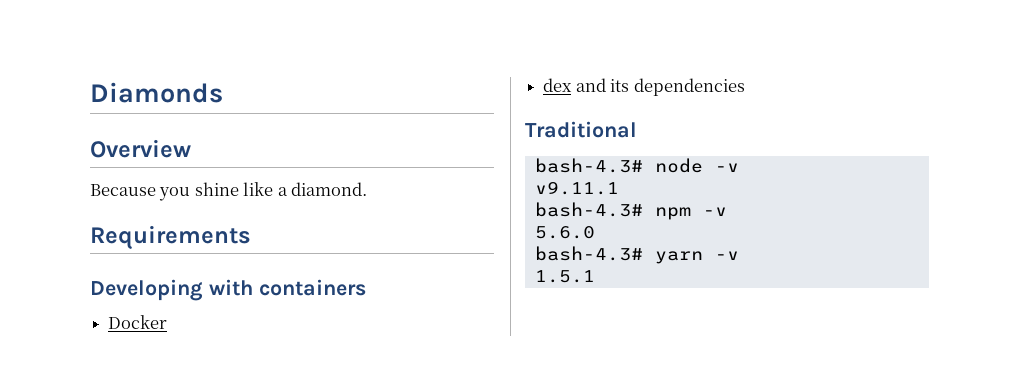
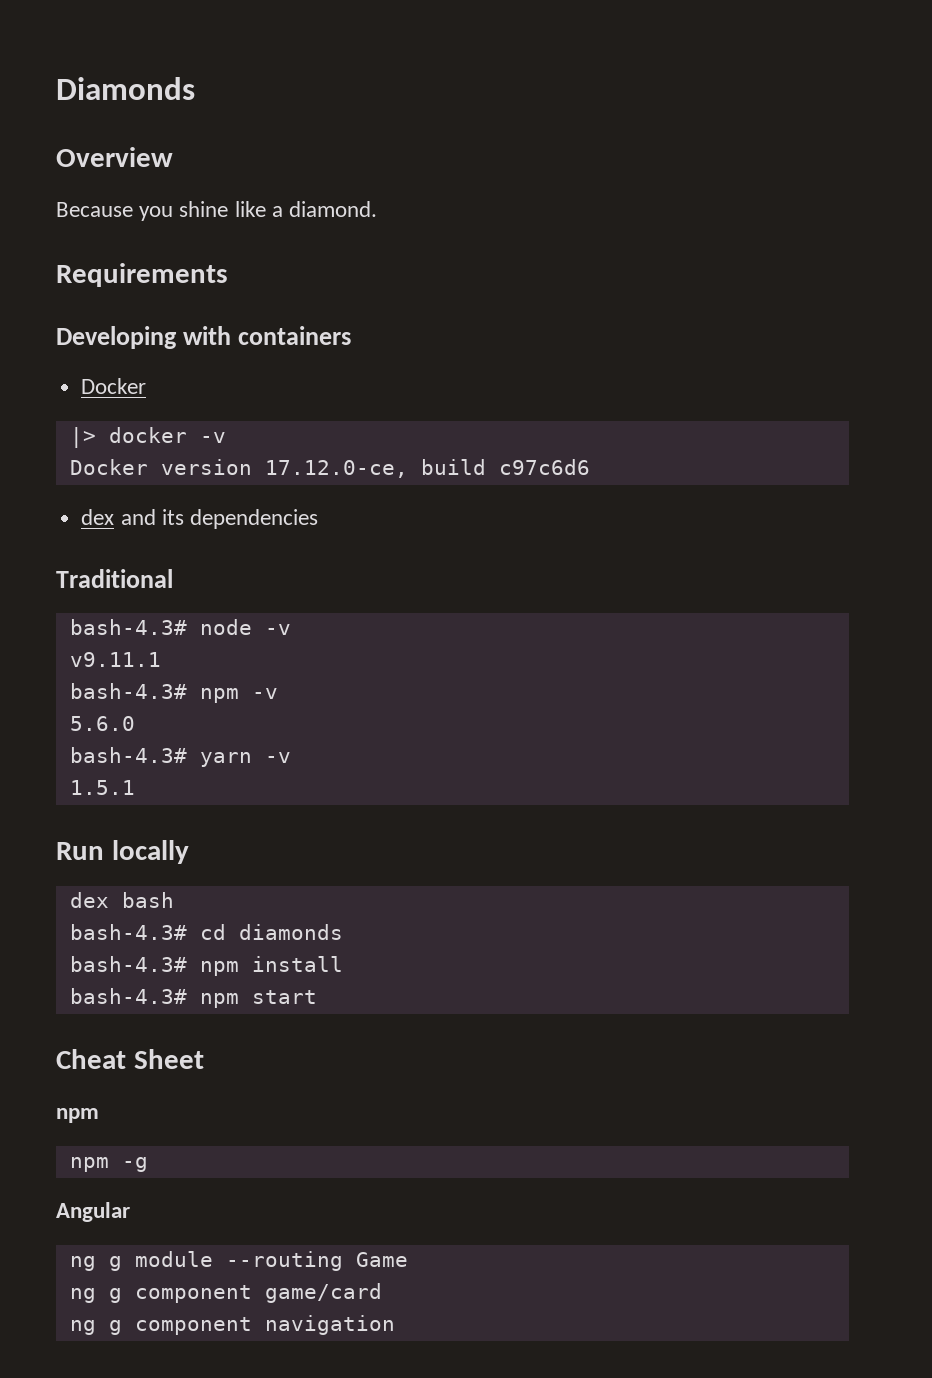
(168, 322) none -> [69,427,226,448] [69,459,590,478] // |> docker -v // Docker version 17.12.0-ce, build c97c6d6
(595, 276) none -> [56,840,189,864] [69,892,174,908] [69,924,343,940] [69,956,343,976] [69,988,317,1008] [56,1049,204,1069] [56,1108,99,1123] [69,1157,148,1172] [56,1202,130,1222] [69,1251,408,1271] [69,1283,382,1303] [69,1315,395,1335] // Run locally // dex bash // bash-4.3# cd diamonds // bash-4.3# npm install // bash-4.3# npm start // Cheat Sheet // npm // npm -g // Angular // ng g module --routing Game // ng g component game/card // ng g component navigation

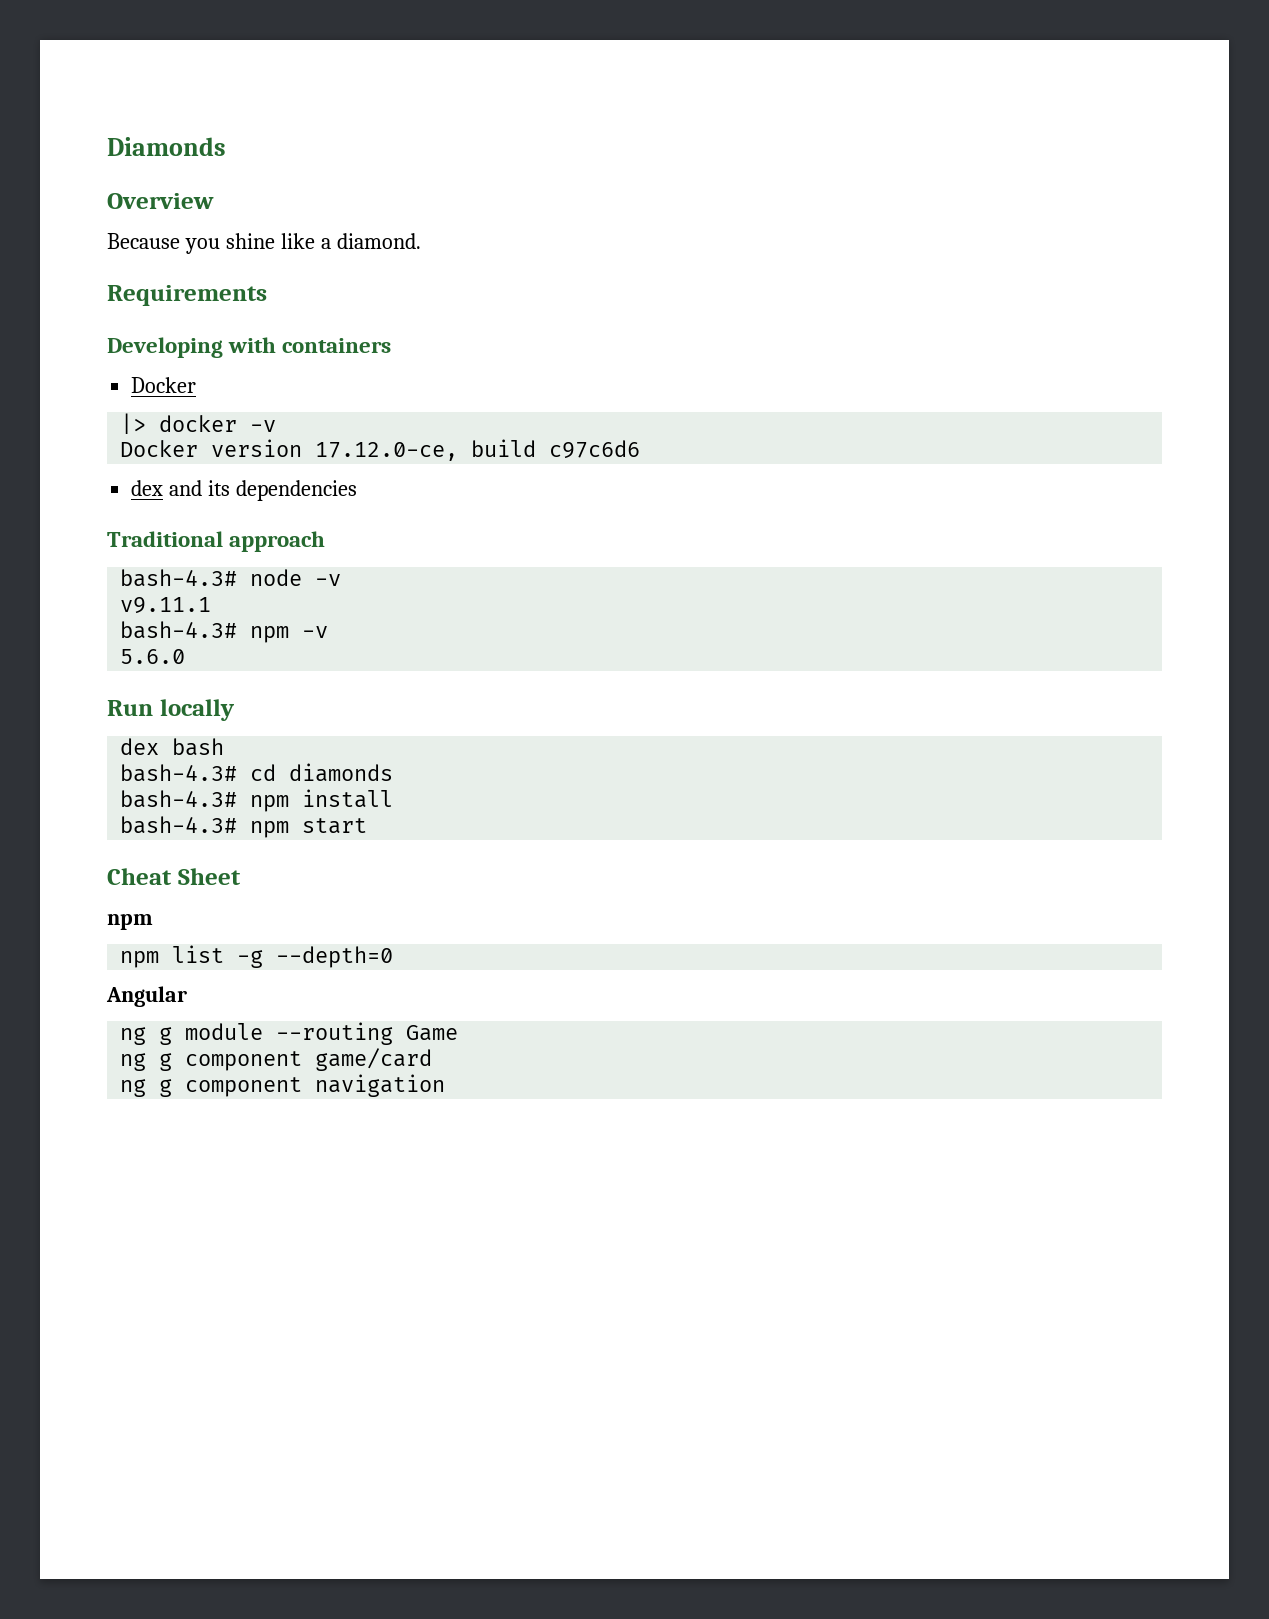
(173, 578) none -> [229,531,326,552] approach
[69,747,291,767] [69,780,135,795] // bash-4.3# yarn -v // 1.5.1 -> (186, 656) none
(109, 1164) none -> [172,945,225,963] list
(148, 1164) none -> [276,946,394,968] --depth=0

